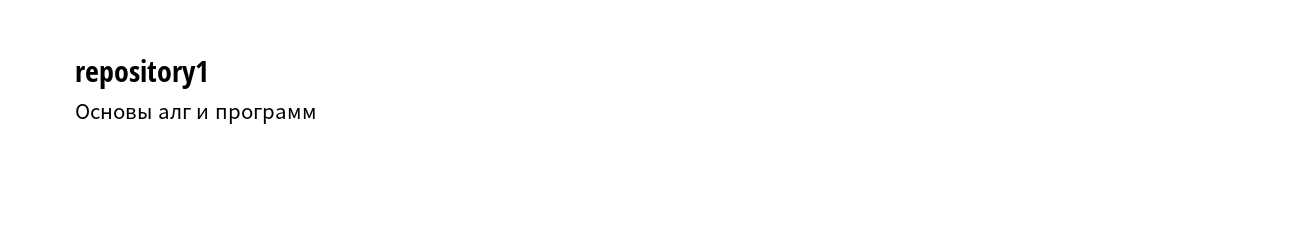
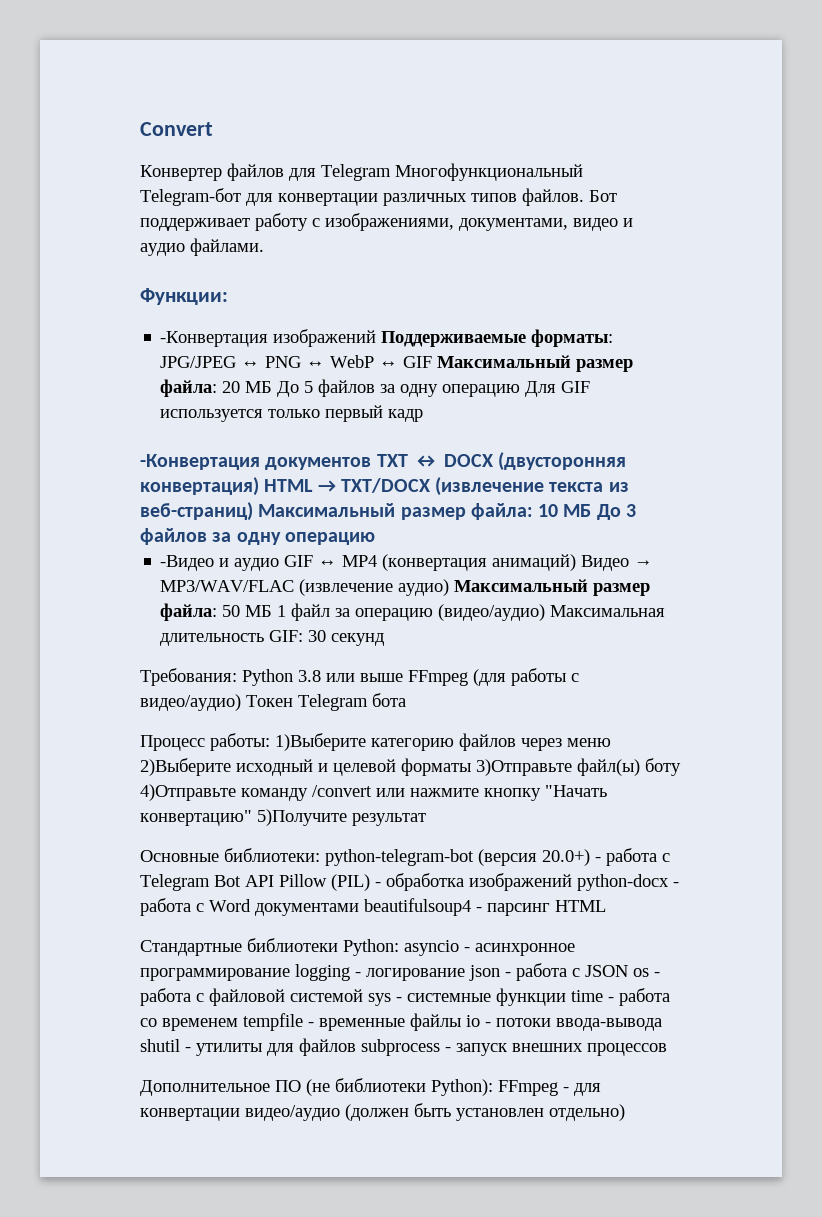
[75,59,209,89] [75,104,317,124] repository1 // Основы алг и программ -> [140,122,213,136] [140,163,583,181] [140,188,617,206] [140,213,633,231] [140,238,264,256] [140,288,228,305] [160,329,614,347] [160,355,634,372] [160,379,591,397] [160,405,424,422] [140,452,627,471] [140,477,629,496] [140,502,636,521] [140,528,375,545] [160,554,654,571] [160,579,651,596] [160,603,666,621] [160,630,385,646] [140,668,579,686] [140,693,406,711] [140,733,611,751] [140,758,681,776] [140,784,607,801] [140,809,426,826] [140,848,670,866] [140,873,679,891] [140,898,606,916] [140,938,575,956] [140,963,660,981] [140,988,670,1006] [140,1013,662,1031] [140,1038,667,1056] [140,1078,601,1096] [140,1103,625,1121] Convert // Конвертер файлов для Telegram Многофункциональный Telegram-бот для конвертации различных типов файлов. Бот поддерживает работу с изображениями, документами, видео и аудио файлами. // Функции: // -Конвертация изображений Поддерживаемые форматы: JPG/JPEG ↔ PNG ↔ WebP ↔ GIF Максимальный размер файла: 20 МБ До 5 файлов за одну операцию Для GIF используется только первый кадр // -Конвертация документов TXT ↔ DOCX (двусторонняя конвертация) HTML → TXT/DOCX (извлечение текста из веб-страниц) Максимальный размер файла: 10 МБ До 3 файлов за одну операцию // -Видео и аудио GIF ↔ MP4 (конвертация анимаций) Видео → MP3/WAV/FLAC (извлечение аудио) Максимальный размер файла: 50 МБ 1 файл за операцию (видео/аудио) Максимальная длительность GIF: 30 секунд // Требования: Python 3.8 или выше FFmpeg (для работы с видео/аудио) Токен Telegram бота // Процесс работы: 1)Выберите категорию файлов через меню 2)Выберите исходный и целевой форматы 3)Отправьте файл(ы) боту 4)Отправьте команду /convert или нажмите кнопку "Начать конвертацию" 5)Получите результат // Основные библиотеки: python-telegram-bot (версия 20.0+) - работа с Telegram Bot API Pillow (PIL) - обработка изображений python-docx - работа с Word документами beautifulsoup4 - парсинг HTML // Стандартные библиотеки Python: asyncio - асинхронное программирование logging - логирование json - работа с JSON os - работа с файловой системой sys - системные функции time - работа со временем tempfile - временные файлы io - потоки ввода-вывода shutil - утилиты для файлов subprocess - запуск внешних процессов // Дополнительное ПО (не библиотеки Python): FFmpeg - для конвертации видео/аудио (должен быть установлен отдельно)

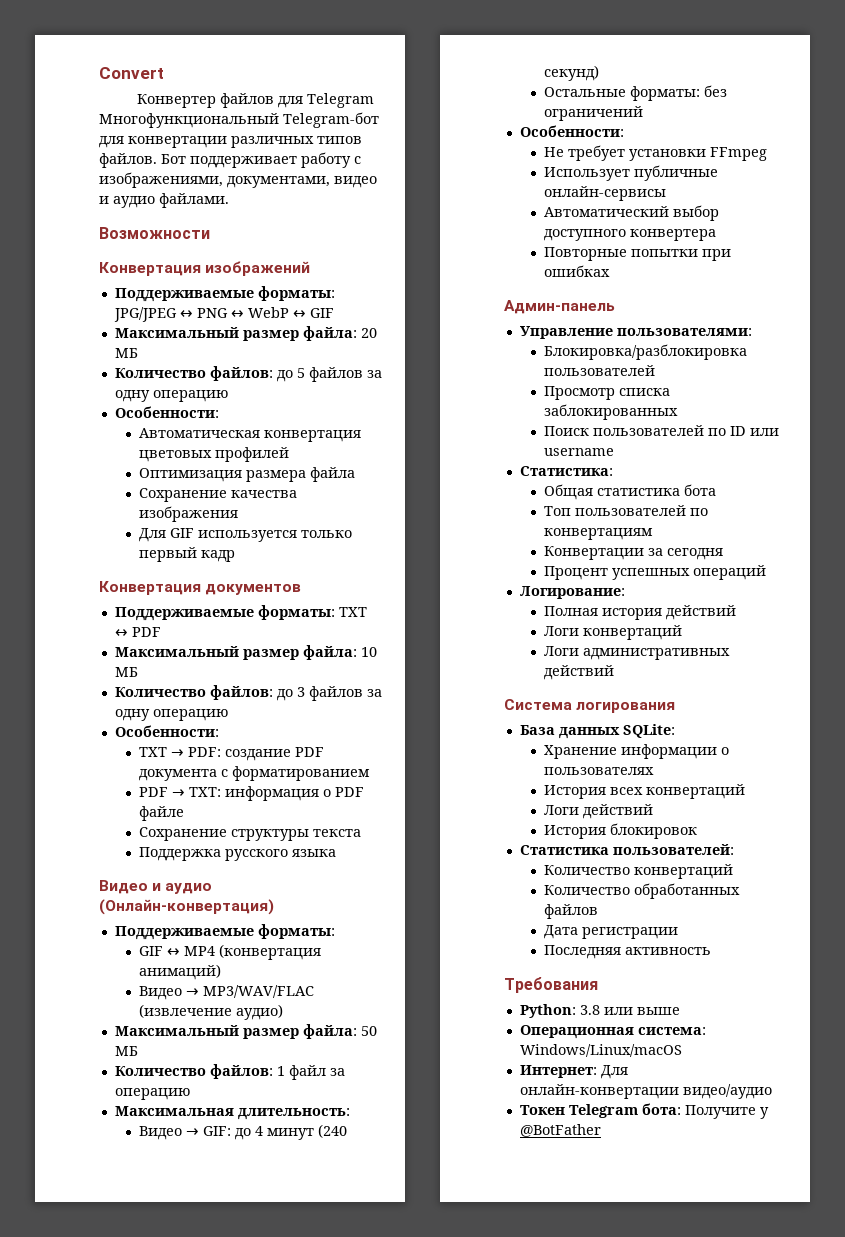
[140,288,228,305] [160,329,377,347] Функции: // -Конвертация изображений -> [99,227,210,239] [99,261,311,276] Возможности // Конвертация изображений //
(433, 362) none -> (334, 313) //
[277,381,300,397] До -> [114,366,293,382] // Количество файлов: до
(521, 390) none -> [114,406,219,418] [138,428,361,442] [138,447,289,462] [138,467,355,482] [138,488,297,502] [138,506,238,522] // Особенности: // Автоматическая конвертация цветовых профилей // Оптимизация размера файла // Сохранение качества изображения //
[140,454,260,470] -Конвертация -> [99,581,201,595] Конвертация
[376,452,627,471] [140,477,629,496] [140,502,253,521] TXT ↔ DOCX (двусторонняя конвертация) HTML → TXT/DOCX (извлечение текста из веб-страниц) -> [114,605,367,621] [114,627,161,637] // Поддерживаемые форматы: TXT ↔ PDF //
[596,504,621,520] До -> [114,685,293,701] // Количество файлов: до
[160,555,280,571] -Видео и аудио -> [114,725,219,737] [138,747,324,761] [138,766,370,781] [138,786,364,801] [138,806,184,821] [138,827,361,841] [138,847,336,861] [99,880,213,894] [99,899,274,915] [114,924,335,940] Особенности: // TXT → PDF: создание PDF документа с форматированием // PDF → TXT: информация о PDF файле // Сохранение структуры текста // Поддержка русского языка // Видео и аудио (Онлайн-конвертация) // Поддерживаемые форматы: //
(577, 562) none -> (221, 972) //
(450, 587) none -> (283, 1012) //
(273, 611) none -> [114,1064,273,1079] // Количество файлов:
[438,604,666,621] [160,630,385,646] [140,668,579,686] [140,693,406,711] [140,733,611,751] [140,758,681,776] [140,784,607,801] [140,809,426,826] [140,848,670,866] [140,873,679,891] [140,898,606,916] [140,938,575,956] [140,963,660,981] [140,988,670,1006] [140,1013,662,1031] [140,1038,667,1056] [140,1078,601,1096] [140,1103,625,1121] (видео/аудио) Максимальная длительность GIF: 30 секунд // Требования: Python 3.8 или выше FFmpeg (для работы с видео/аудио) Токен Telegram бота // Процесс работы: 1)Выберите категорию файлов через меню 2)Выберите исходный и целевой форматы 3)Отправьте файл(ы) боту 4)Отправьте команду /convert или нажмите кнопку "Начать конвертацию" 5)Получите результат // Основные библиотеки: python-telegram-bot (версия 20.0+) - работа с Telegram Bot API Pillow (PIL) - обработка изображений python-docx - работа с Word документами beautifulsoup4 - парсинг HTML // Стандартные библиотеки Python: asyncio - асинхронное программирование logging - логирование json - работа с JSON os - работа с файловой системой sys - системные функции time - работа со временем tempfile - временные файлы io - потоки ввода-вывода shutil - утилиты для файлов subprocess - запуск внешних процессов // Дополнительное ПО (не библиотеки Python): FFmpeg - для конвертации видео/аудио (должен быть установлен отдельно) -> [114,1106,350,1120] [138,1124,347,1140] [543,65,599,81] [543,85,727,101] [543,106,643,121] [519,125,624,137] [543,145,767,161] [543,165,718,181] [543,186,666,201] [543,205,719,221] [543,229,716,241] [543,247,731,261] [543,265,610,277] [504,300,615,314] [519,326,752,339] [543,344,747,360] [543,365,655,376] [543,386,670,400] [543,404,678,420] [543,425,779,436] [543,448,614,456] [519,466,613,476] [543,484,716,500] [543,505,708,516] [543,528,653,540] [543,546,723,560] [543,565,766,580] [519,586,625,599] [543,605,736,620] [543,625,682,640] [543,646,730,660] [543,665,614,680] [504,699,676,713] [519,724,675,739] [543,744,729,759] [543,767,654,775] [543,784,745,799] [543,804,653,819] [543,823,697,839] [519,844,734,855] [543,864,733,879] [543,883,740,899] [543,904,598,919] [543,925,678,939] [543,945,711,959] [504,977,598,993] [519,1004,680,1018] [519,1025,706,1039] [519,1044,682,1057] [519,1065,628,1079] [519,1084,772,1099] [519,1103,769,1119] [519,1124,601,1137] // Максимальная длительность: // Видео → GIF: до 4 минут (240 секунд) // Остальные форматы: без ограничений // Особенности: // Не требует установки FFmpeg // Использует публичные онлайн-сервисы // Автоматический выбор доступного конвертера // Повторные попытки при ошибках // Админ-панель // Управление пользователями: // Блокировка/разблокировка пользователей // Просмотр списка заблокированных // Поиск пользователей по ID или username // Статистика: // Общая статистика бота // Топ пользователей по конвертациям // Конвертации за сегодня // Процент успешных операций // Логирование: // Полная история действий // Логи конвертаций // Логи административных действий // Система логирования // База данных SQLite: // Хранение информации о пользователях // История всех конвертаций // Логи действий // История блокировок // Статистика пользователей: // Количество конвертаций // Количество обработанных файлов // Дата регистрации // Последняя активность // Требования // Python: 3.8 или выше // Операционная система: Windows/Linux/macOS // Интернет: Для онлайн-конвертации видео/аудио // Токен Telegram бота: Получите у @BotFather

